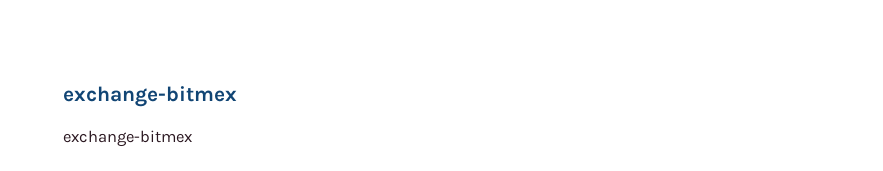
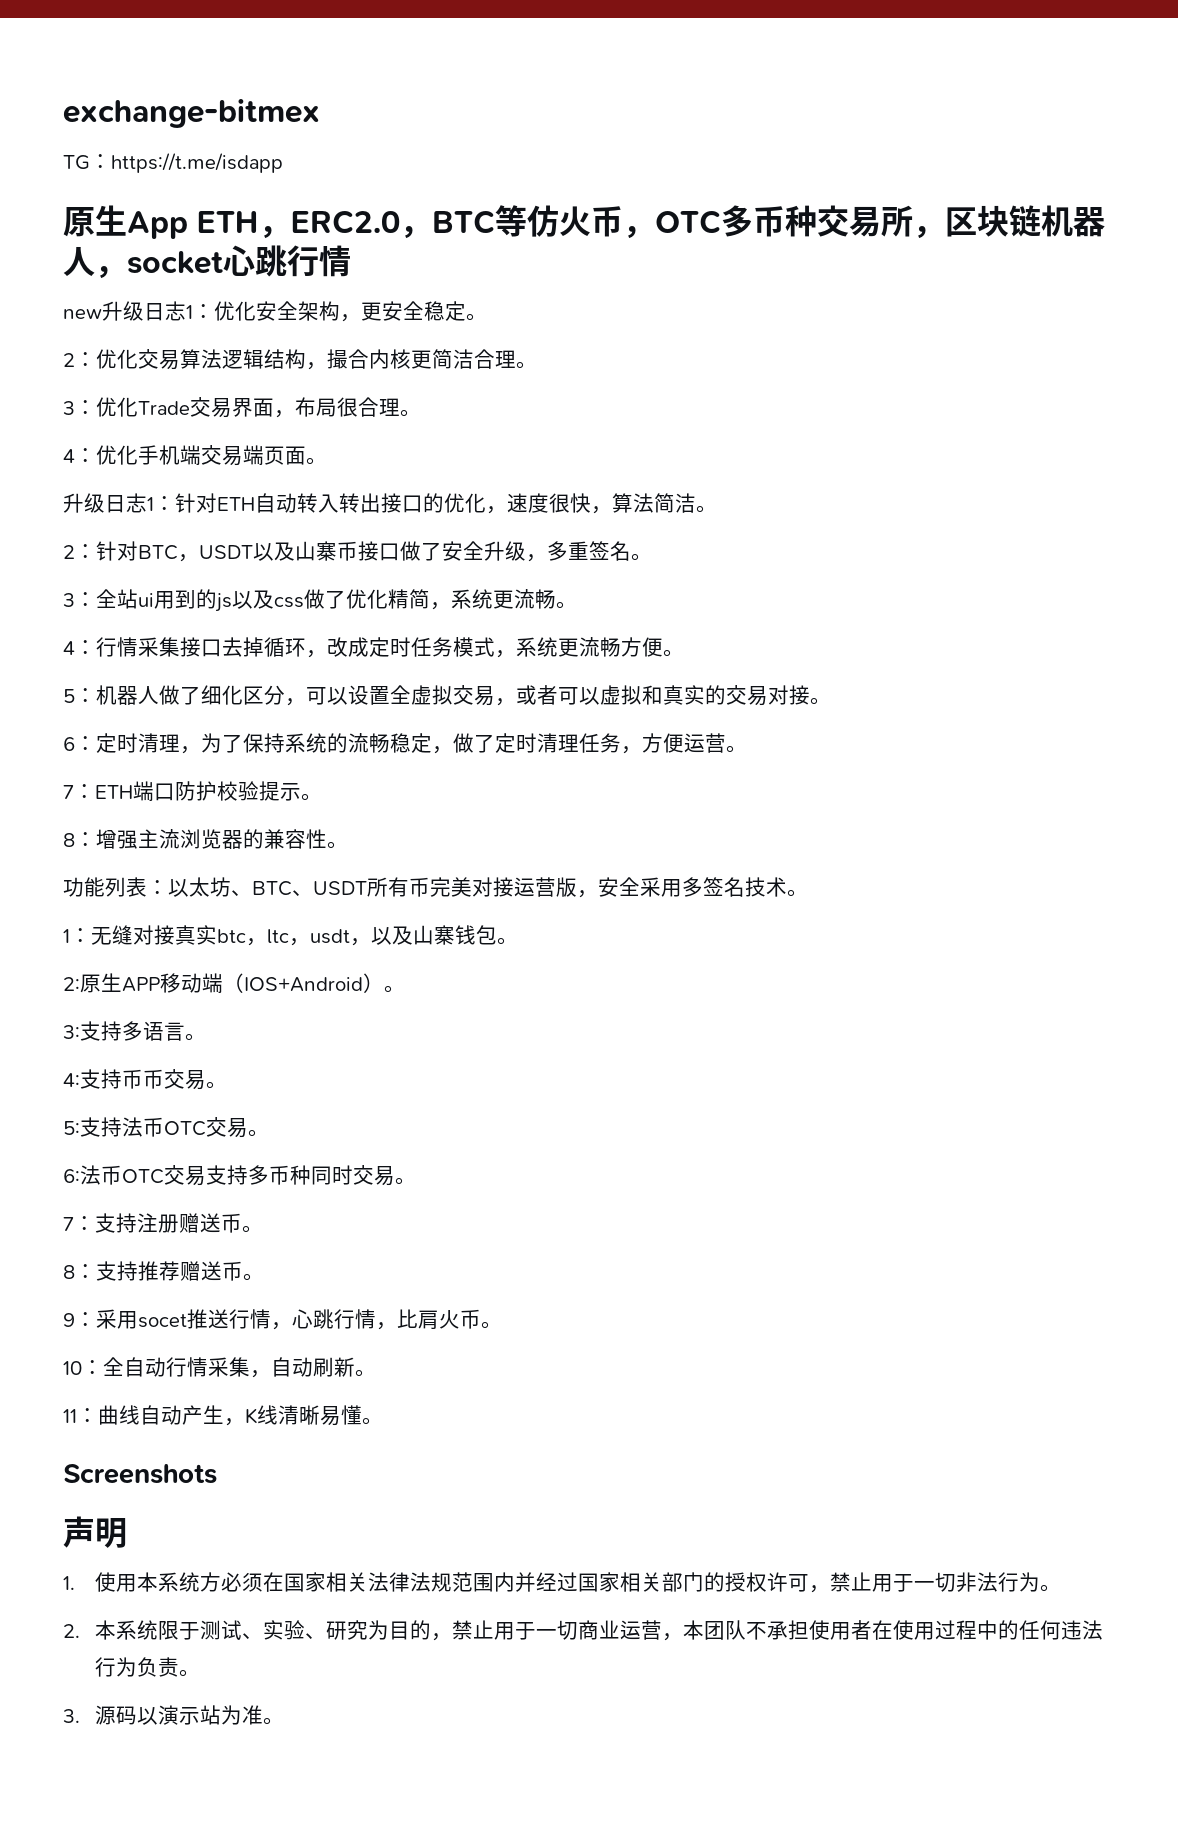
[63,130,192,147] exchange-bitmex -> [63,153,283,173] [63,205,1105,239] [63,245,351,279] [63,301,487,322] [63,349,537,370] [63,397,421,418] [63,445,327,466] [63,493,717,514] [63,541,652,562] [63,589,577,612] [63,637,684,658] [63,685,831,706] [63,733,747,754] [63,781,322,801] [63,829,348,849] [63,877,808,898] [63,925,518,946] [63,973,405,993] [63,1021,206,1041] [63,1069,227,1090] [63,1117,269,1138] [63,1165,416,1186] [63,1213,263,1233] [63,1261,264,1281] [63,1309,502,1330] [63,1357,376,1378] [63,1405,383,1426] [63,1464,217,1484] [63,1516,127,1548] [63,1572,1062,1593] [63,1620,1104,1641] [95,1657,201,1677] [63,1705,285,1725] TG：https://t.me/isdapp // 原生App ETH，ERC2.0，BTC等仿火币，OTC多币种交易所，区块链机器人，socket心跳行情 // new升级日志1：优化安全架构，更安全稳定。 // 2：优化交易算法逻辑结构，撮合内核更简洁合理。 // 3：优化Trade交易界面，布局很合理。 // 4：优化手机端交易端页面。 // 升级日志1：针对ETH自动转入转出接口的优化，速度很快，算法简洁。 // 2：针对BTC，USDT以及山寨币接口做了安全升级，多重签名。 // 3：全站ui用到的js以及css做了优化精简，系统更流畅。 // 4：行情采集接口去掉循环，改成定时任务模式，系统更流畅方便。 // 5：机器人做了细化区分，可以设置全虚拟交易，或者可以虚拟和真实的交易对接。 // 6：定时清理，为了保持系统的流畅稳定，做了定时清理任务，方便运营。 // 7：ETH端口防护校验提示。 // 8：增强主流浏览器的兼容性。 // 功能列表：以太坊、BTC、USDT所有币完美对接运营版，安全采用多签名技术。 // 1：无缝对接真实btc，ltc，usdt，以及山寨钱包。 // 2:原生APP移动端（IOS+Android）。 // 3:支持多语言。 // 4:支持币币交易。 // 5:支持法币OTC交易。 // 6:法币OTC交易支持多币种同时交易。 // 7：支持注册赠送币。 // 8：支持推荐赠送币。 // 9：采用socet推送行情，心跳行情，比肩火币。 // 10：全自动行情采集，自动刷新。 // 11：曲线自动产生，K线清晰易懂。 // Screenshots // 声明 // 1.使用本系统方必须在国家相关法律法规范围内并经过国家相关部门的授权许可，禁止用于一切非法行为。 // 2.本系统限于测试、实验、研究为目的，禁止用于一切商业运营，本团队不承担使用者在使用过程中的任何违法行为负责。 // 3.源码以演示站为准。

